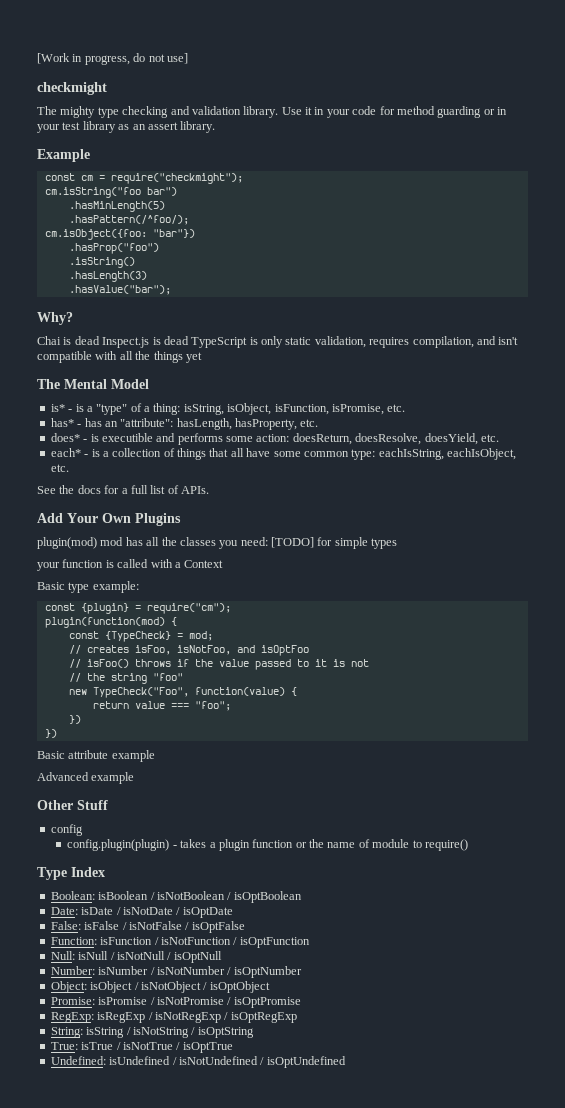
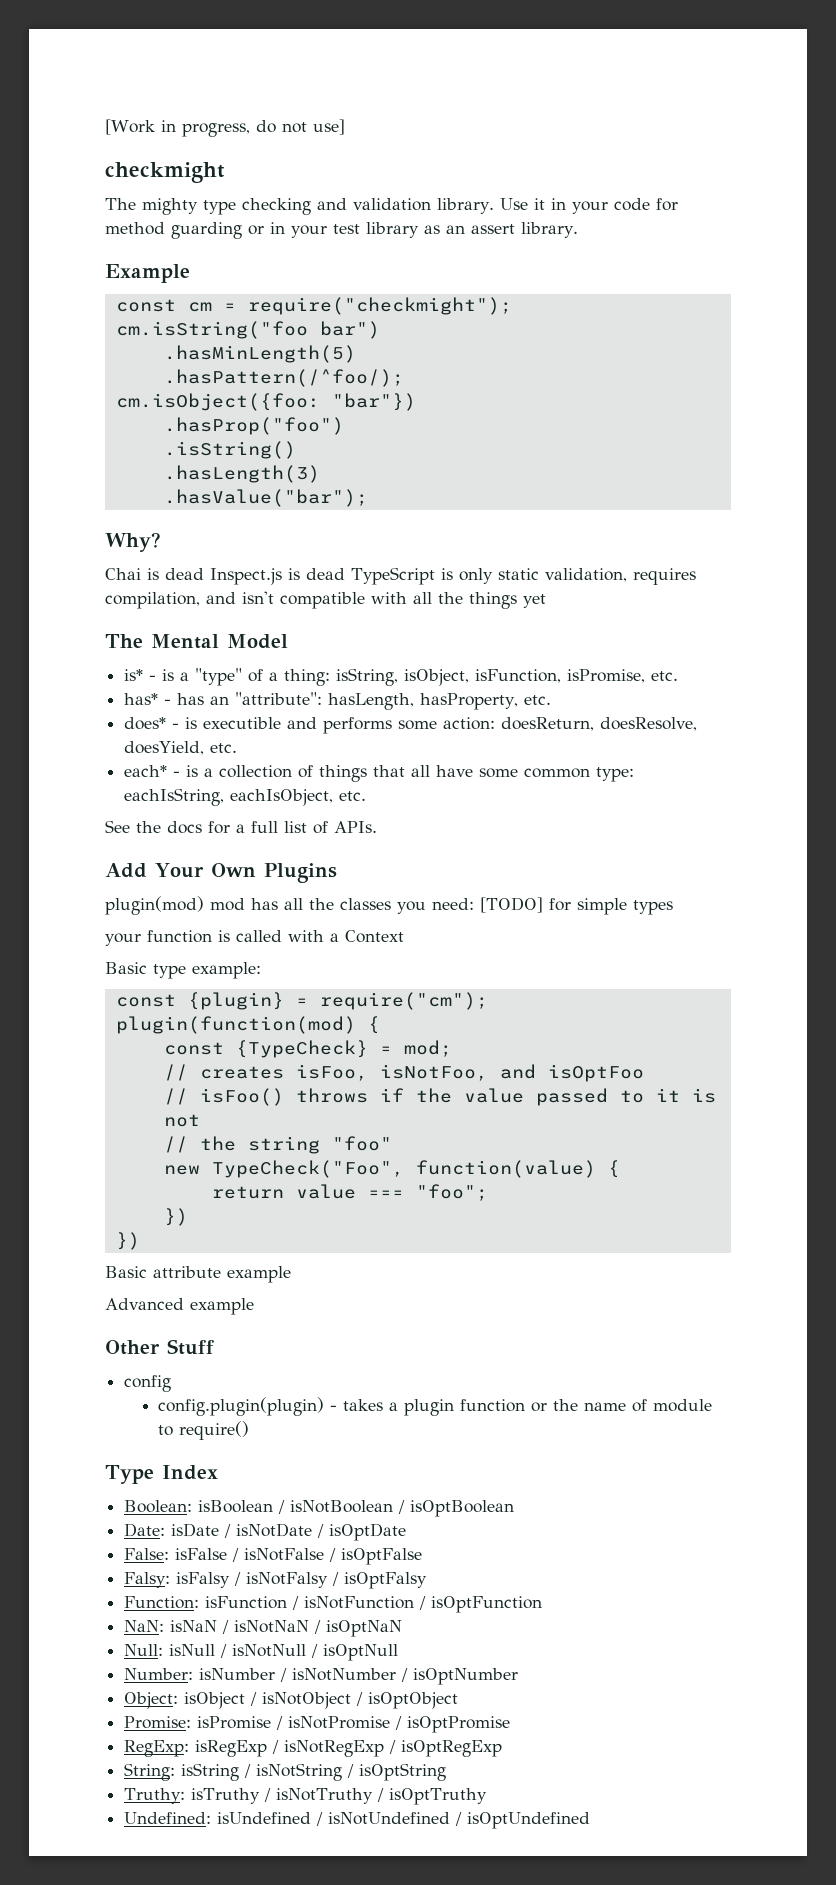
(245, 927) none -> [124,1572,428,1589] // Falsy: isFalsy / isNotFalsy / isOptFalsy
(310, 942) none -> [124,1620,403,1637] // NaN: isNaN / isNotNaN / isOptNaN
[50,1042,233,1053] True: isTrue / isNotTrue / isOptTrue -> [124,1788,488,1805] Truthy: isTruthy / isNotTruthy / isOptTruthy

